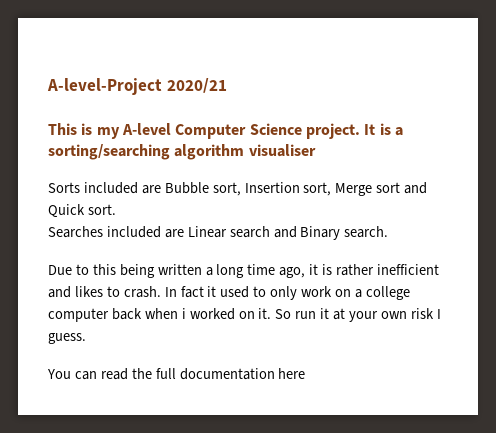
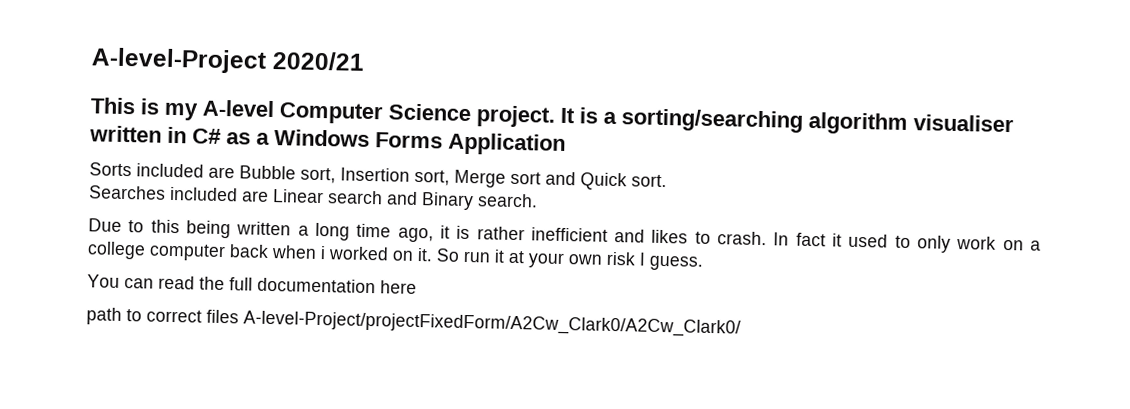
(316, 150) none -> [89,125,566,156] written in C# as a Windows Forms Application
(306, 373) none -> [86,307,741,338] // path to correct files A-level-Project/projectFixedForm/A2Cw_Clark0/A2Cw_Clark0/

